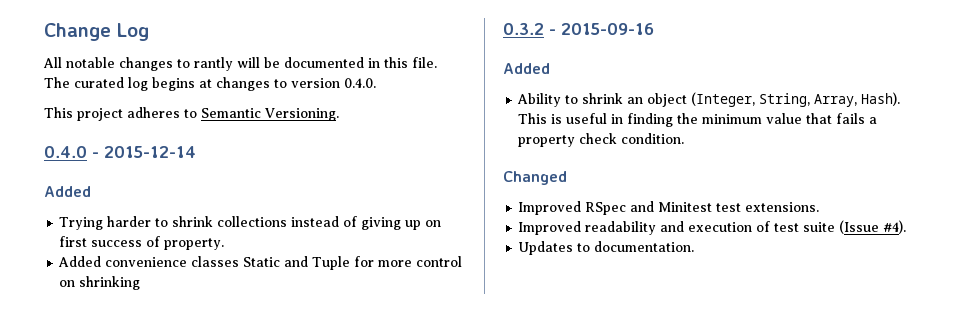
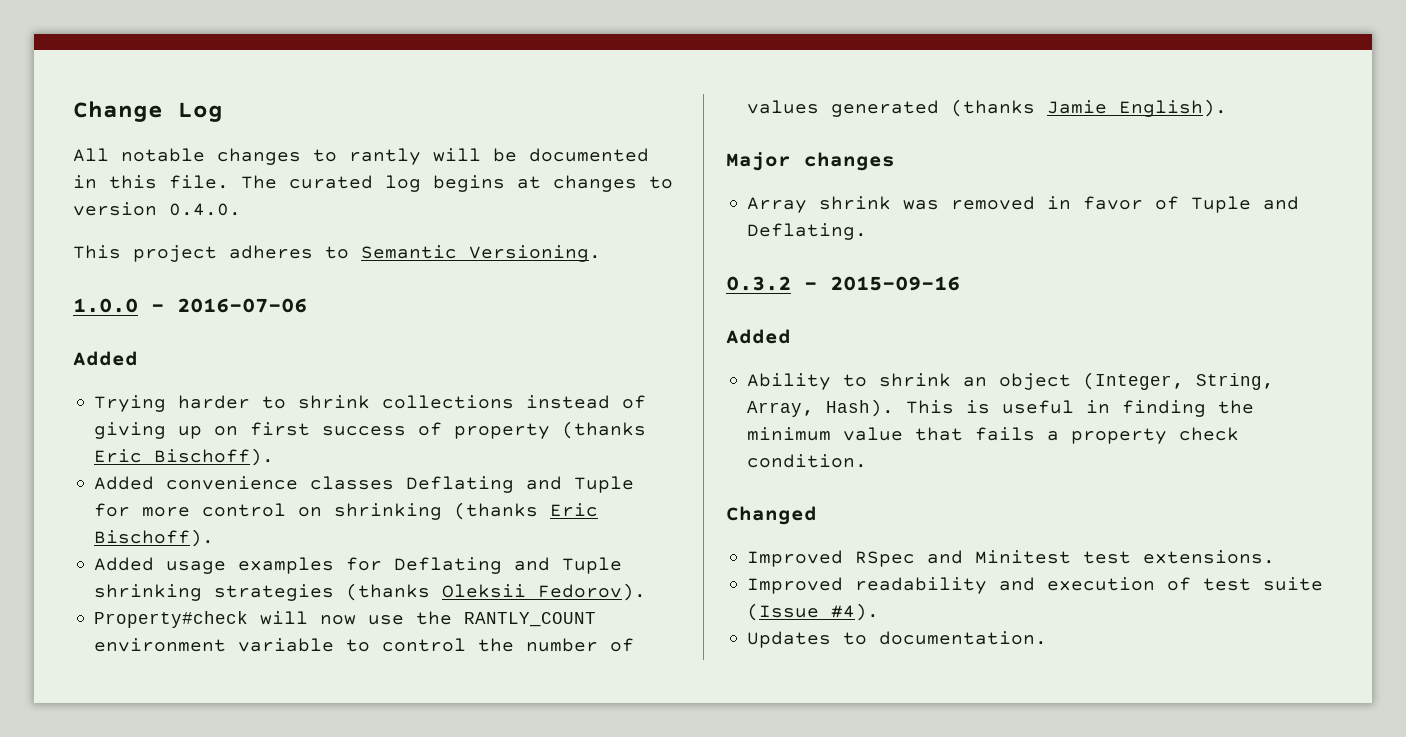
[44,146,196,158] 0.4.0 - 2015-12-14 -> [73,298,307,313] 1.0.0 - 2016-07-06
[164,238,225,250] property. -> [454,421,647,439] [94,448,275,466] property (thanks Eric Bischoff).
[243,257,281,267] Static -> [406,476,515,493] Deflating
(141, 283) none -> [454,502,599,520] [94,529,215,547] [94,557,623,574] [94,583,647,601] [94,611,597,628] [94,638,635,652] [747,99,1228,117] [726,152,895,171] [747,196,1300,213] [747,223,868,240] (thanks Eric Bischoff). // Added usage examples for Deflating and Tuple shrinking strategies (thanks Oleksii Fedorov). // Property#check will now use the RANTLY_COUNT environment variable to control the number of values generated (thanks Jamie English). // Major changes // Array shrink was removed in favor of Tuple and Deflating.

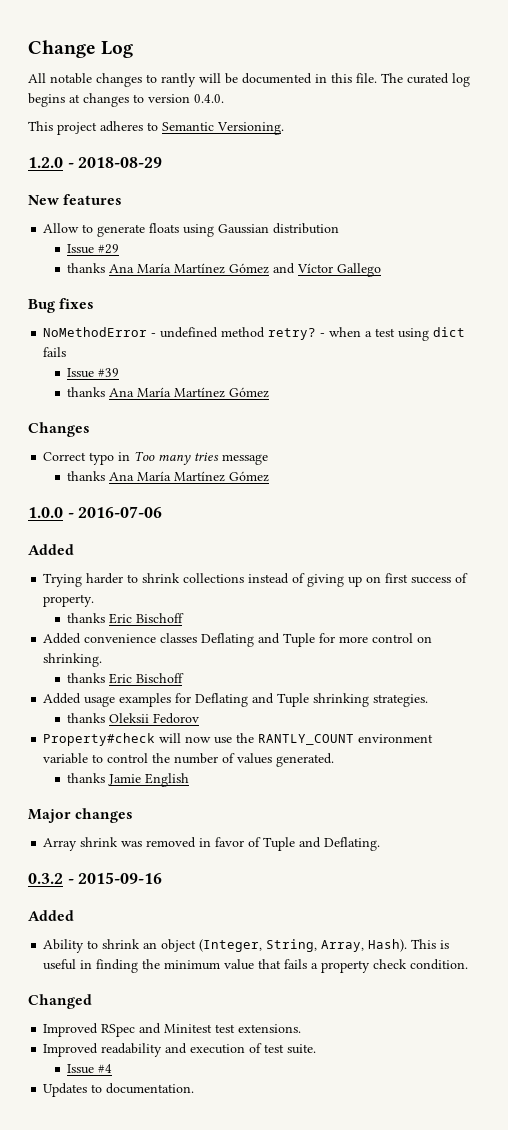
(601, 253) none -> [28,157,163,168] [28,194,123,205] [43,223,340,237] [67,244,120,254] [67,263,382,277] [28,298,95,313] [43,327,466,341] [43,347,67,357] [67,368,120,378] [67,387,270,398] [28,422,90,437] [43,451,269,465] [67,471,270,482] // 1.2.0 - 2018-08-29 // New features // Allow to generate floats using Gaussian distribution // Issue #29 // thanks Ana María Martínez Gómez and Víctor Gallego // Bug fixes // NoMethodError - undefined method retry? - when a test using dict fails // Issue #39 // thanks Ana María Martínez Gómez // Changes // Correct typo in Too many tries message // thanks Ana María Martínez Gómez
[454,421,647,439] [94,448,275,466] property (thanks Eric Bischoff). -> [43,594,95,607] [67,613,185,624] property. // thanks Eric Bischoff
[334,502,599,520] [94,529,215,547] shrinking (thanks Eric Bischoff). -> [43,653,103,667] [67,673,185,684] shrinking. // thanks Eric Bischoff
[214,583,647,601] strategies (thanks Oleksii Fedorov). -> [373,694,429,707] [67,713,200,724] strategies. // thanks Oleksii Fedorov
[831,99,1228,117] generated (thanks Jamie English). -> [276,753,335,767] [67,773,190,787] generated. // thanks Jamie English
[1263,577,1324,591] [747,603,880,621] suite (Issue #4). -> [287,1044,317,1054] [67,1064,113,1074] suite. // Issue #4

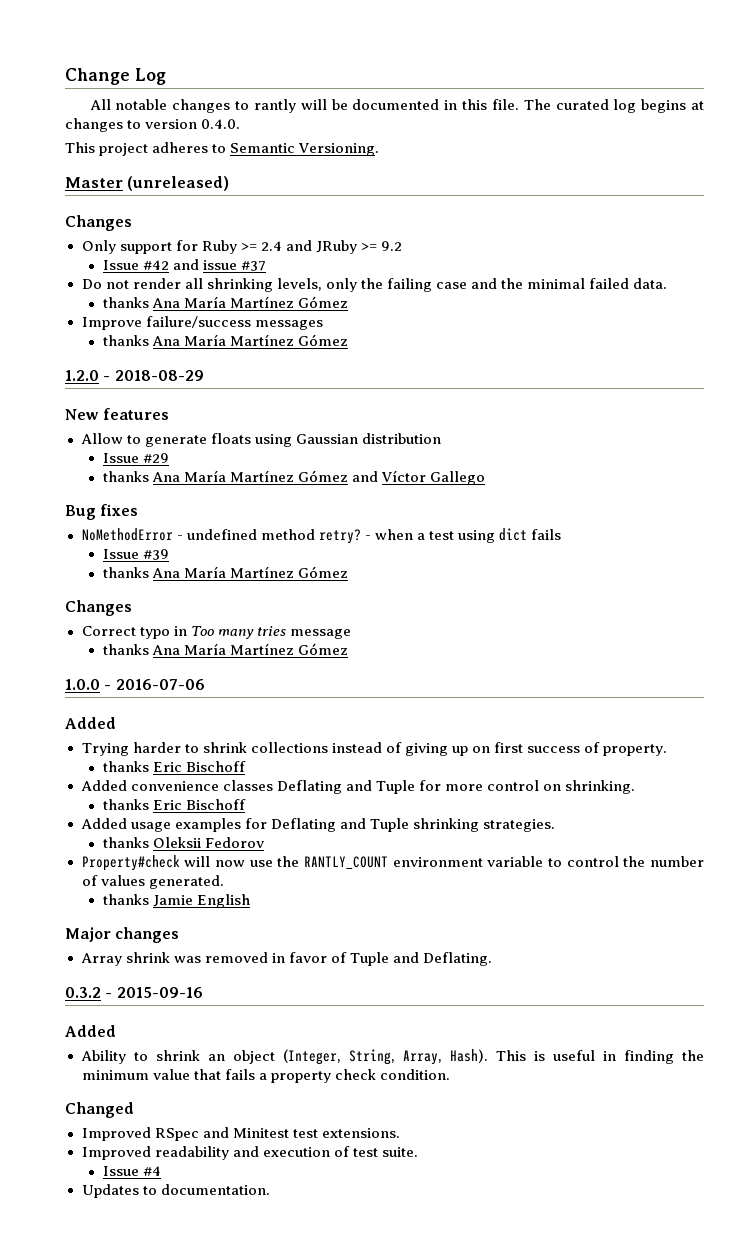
(284, 128) none -> [65,176,230,191] [65,215,132,231] [81,240,402,254] [102,259,267,271] [81,278,668,292] [102,296,349,308] [81,316,323,330] [102,334,349,346] // Master (unreleased) // Changes // Only support for Ruby >= 2.4 and JRuby >= 9.2 // Issue #42 and issue #37 // Do not render all shrinking levels, only the failing case and the minimal failed data. // thanks Ana María Martínez Gómez // Improve failure/success messages // thanks Ana María Martínez Gómez

